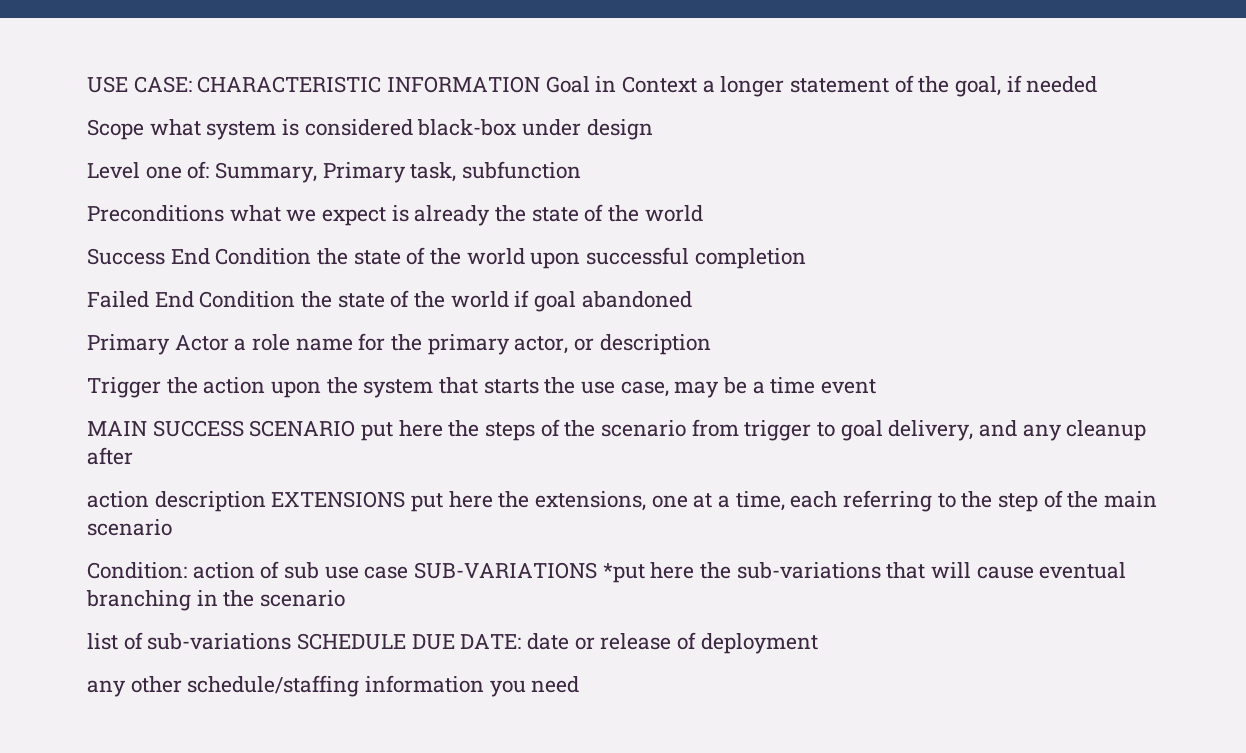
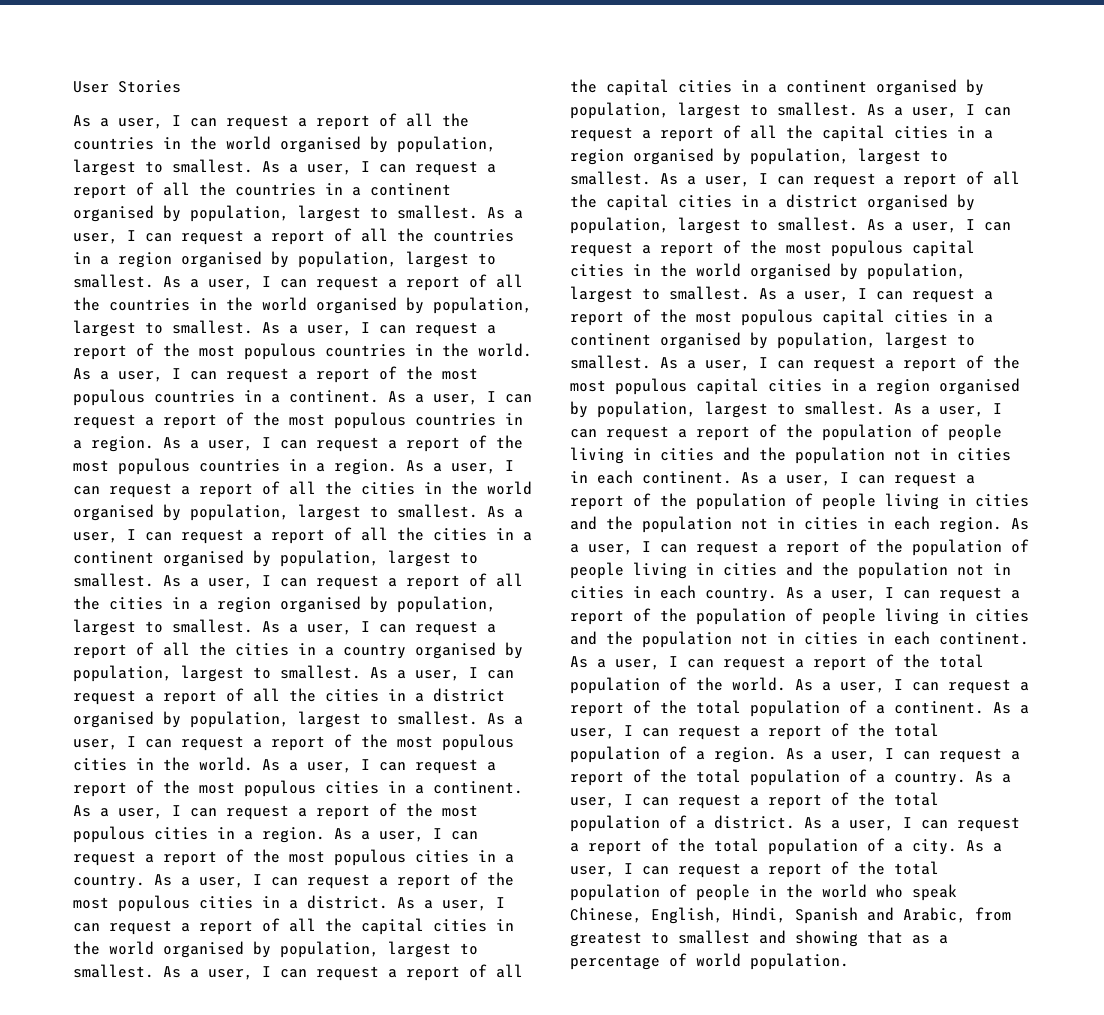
[87,75,1098,97] [87,119,653,140] [87,161,582,183] [87,204,703,226] [87,247,806,269] [87,290,692,312] [87,333,711,355] [87,377,877,398] [87,419,1147,441] [87,447,133,465] [87,490,1158,512] [87,519,172,536] [87,561,1127,583] [86,590,346,611] [87,632,818,654] [87,675,580,697] USE CASE: CHARACTERISTIC INFORMATION Goal in Context a longer statement of the goal, if needed // Scope what system is considered black-box under design // Level one of: Summary, Primary task, subfunction // Preconditions what we expect is already the state of the world // Success End Condition the state of the world upon successful completion // Failed End Condition the state of the world if goal abandoned // Primary Actor a role name for the primary actor, or description // Trigger the action upon the system that starts the use case, may be a time event // MAIN SUCCESS SCENARIO put here the steps of the scenario from trigger to goal delivery, and any cleanup after // action description EXTENSIONS put here the extensions, one at a time, each referring to the step of the main scenario // Condition: action of sub use case SUB-VARIATIONS *put here the sub-variations that will cause eventual branching in the scenario // list of sub-variations SCHEDULE DUE DATE: date or release of deployment // any other schedule/staffing information you need -> [73,80,181,93] [73,113,469,130] [73,136,496,153] [73,159,496,176] [73,182,451,199] [73,205,523,222] [73,228,514,245] [73,251,496,268] [73,274,523,291] [73,297,532,314] [73,320,496,337] [73,343,532,360] [73,366,478,383] [73,389,532,406] [73,412,523,429] [73,435,523,452] [73,458,514,475] [73,481,532,498] [73,504,523,521] [73,527,532,544] [73,550,478,567] [73,573,523,590] [73,596,496,613] [73,619,496,636] [73,642,523,659] [73,665,514,682] [73,688,505,705] [73,711,523,728] [73,734,514,751] [73,757,496,774] [73,780,523,797] [73,803,478,820] [73,826,478,843] [73,849,514,866] [73,872,514,889] [73,895,505,912] [73,918,514,935] [73,941,478,958] [73,964,523,981] [570,79,984,96] [570,102,1011,119] [570,125,993,142] [570,148,948,165] [570,171,1020,188] [570,194,975,211] [570,217,1011,234] [570,240,975,257] [570,263,966,280] [570,286,993,303] [570,309,993,326] [570,332,975,349] [570,355,1020,372] [570,378,1020,395] [570,401,1002,418] [570,424,1002,441] [570,447,1011,464] [570,470,975,487] [570,493,1029,510] [570,516,1029,533] [570,539,1029,556] [570,562,1011,579] [570,585,1020,602] [570,608,1029,625] [570,631,1029,648] [570,654,984,671] [570,677,1029,694] [570,700,1029,717] [570,723,939,740] [570,746,1020,763] [570,769,1011,786] [570,792,939,809] [570,815,1020,832] [570,838,1002,855] [570,861,939,878] [570,884,957,901] [570,907,1011,924] [570,930,948,947] [570,953,849,970] User Stories // As a user, I can request a report of all the countries in the world organised by population, largest to smallest. As a user, I can request a report of all the countries in a continent organised by population, largest to smallest. As a user, I can request a report of all the countries in a region organised by population, largest to smallest. As a user, I can request a report of all the countries in the world organised by population, largest to smallest. As a user, I can request a report of the most populous countries in the world. As a user, I can request a report of the most populous countries in a continent. As a user, I can request a report of the most populous countries in a region. As a user, I can request a report of the most populous countries in a region. As a user, I can request a report of all the cities in the world organised by population, largest to smallest. As a user, I can request a report of all the cities in a continent organised by population, largest to smallest. As a user, I can request a report of all the cities in a region organised by population, largest to smallest. As a user, I can request a report of all the cities in a country organised by population, largest to smallest. As a user, I can request a report of all the cities in a district organised by population, largest to smallest. As a user, I can request a report of the most populous cities in the world. As a user, I can request a report of the most populous cities in a continent. As a user, I can request a report of the most populous cities in a region. As a user, I can request a report of the most populous cities in a country. As a user, I can request a report of the most populous cities in a district. As a user, I can request a report of all the capital cities in the world organised by population, largest to smallest. As a user, I can request a report of all the capital cities in a continent organised by population, largest to smallest. As a user, I can request a report of all the capital cities in a region organised by population, largest to smallest. As a user, I can request a report of all the capital cities in a district organised by population, largest to smallest. As a user, I can request a report of the most populous capital cities in the world organised by population, largest to smallest. As a user, I can request a report of the most populous capital cities in a continent organised by population, largest to smallest. As a user, I can request a report of the most populous capital cities in a region organised by population, largest to smallest. As a user, I can request a report of the population of people living in cities and the population not in cities in each continent. As a user, I can request a report of the population of people living in cities and the population not in cities in each region. As a user, I can request a report of the population of people living in cities and the population not in cities in each country. As a user, I can request a report of the population of people living in cities and the population not in cities in each continent. As a user, I can request a report of the total population of the world. As a user, I can request a report of the total population of a continent. As a user, I can request a report of the total population of a region. As a user, I can request a report of the total population of a country. As a user, I can request a report of the total population of a district. As a user, I can request a report of the total population of a city. As a user, I can request a report of the total population of people in the world who speak Chinese, English, Hindi, Spanish and Arabic, from greatest to smallest and showing that as a percentage of world population.

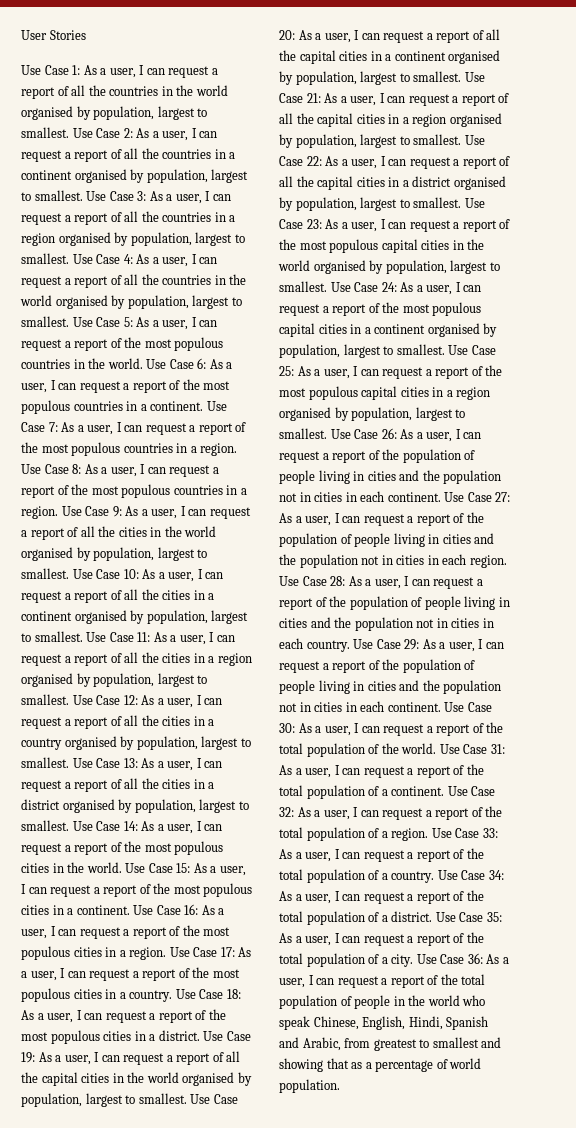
(181, 86) none -> [21,65,81,75] Use Case 1:
(253, 166) none -> [72,128,133,138] Use Case 2:
(478, 212) none -> [86,191,147,201] Use Case 3:
(154, 281) none -> [72,254,133,264] Use Case 4:
(253, 327) none -> [72,317,133,327] Use Case 5:
(532, 350) none -> [146,358,207,369] Use Case 6:
(379, 396) none -> [206,401,227,411] [21,422,58,432] Use Case 7:
(154, 444) none -> [21,464,82,474] Use Case 8:
(397, 467) none -> [61,506,122,517] Use Case 9:
(478, 511) none -> [72,569,139,579] Use Case 10:
(154, 580) none -> [86,632,151,642] Use Case 11:
(253, 626) none -> [72,695,138,705] Use Case 12:
(361, 672) none -> [72,758,138,768] Use Case 13:
(478, 718) none -> [72,821,138,831] Use Case 14:
(253, 764) none -> [125,863,191,873] Use Case 15:
(523, 787) none -> [133,904,199,915] Use Case 16:
(325, 835) none -> [169,947,235,957] Use Case 17:
(145, 881) none -> [175,989,241,999] Use Case 18:
(388, 902) none -> [203,1031,251,1041] [21,1052,35,1063] Use Case 19:
(154, 971) none -> [190,1094,238,1104] [279,30,295,40] Use Case 20:
(858, 109) none -> [464,72,485,82] [279,93,321,103] Use Case 21:
(651, 178) none -> [464,135,485,145] [279,156,322,166] Use Case 22:
(858, 224) none -> [464,198,485,208] [279,219,322,229] Use Case 23:
(750, 293) none -> [330,282,397,292] Use Case 24:
(651, 362) none -> [448,345,496,355] [279,366,294,376] Use Case 25:
(885, 408) none -> [330,428,397,439] Use Case 26:
(732, 477) none -> [444,492,511,502] Use Case 27:
(1002, 525) none -> [279,576,346,586] Use Case 28:
(777, 594) none -> [353,639,420,650] Use Case 29:
(1029, 638) none -> [444,702,492,712] [279,723,295,733] Use Case 30:
(786, 684) none -> [439,744,505,754] Use Case 31:
(984, 707) none -> [447,786,496,796] [279,807,294,817] Use Case 32:
(777, 755) none -> [431,828,498,838] Use Case 33:
(966, 778) none -> [437,870,504,880] Use Case 34:
(795, 822) none -> [435,912,502,922] Use Case 35:
(957, 847) none -> [416,953,483,964] Use Case 36:

